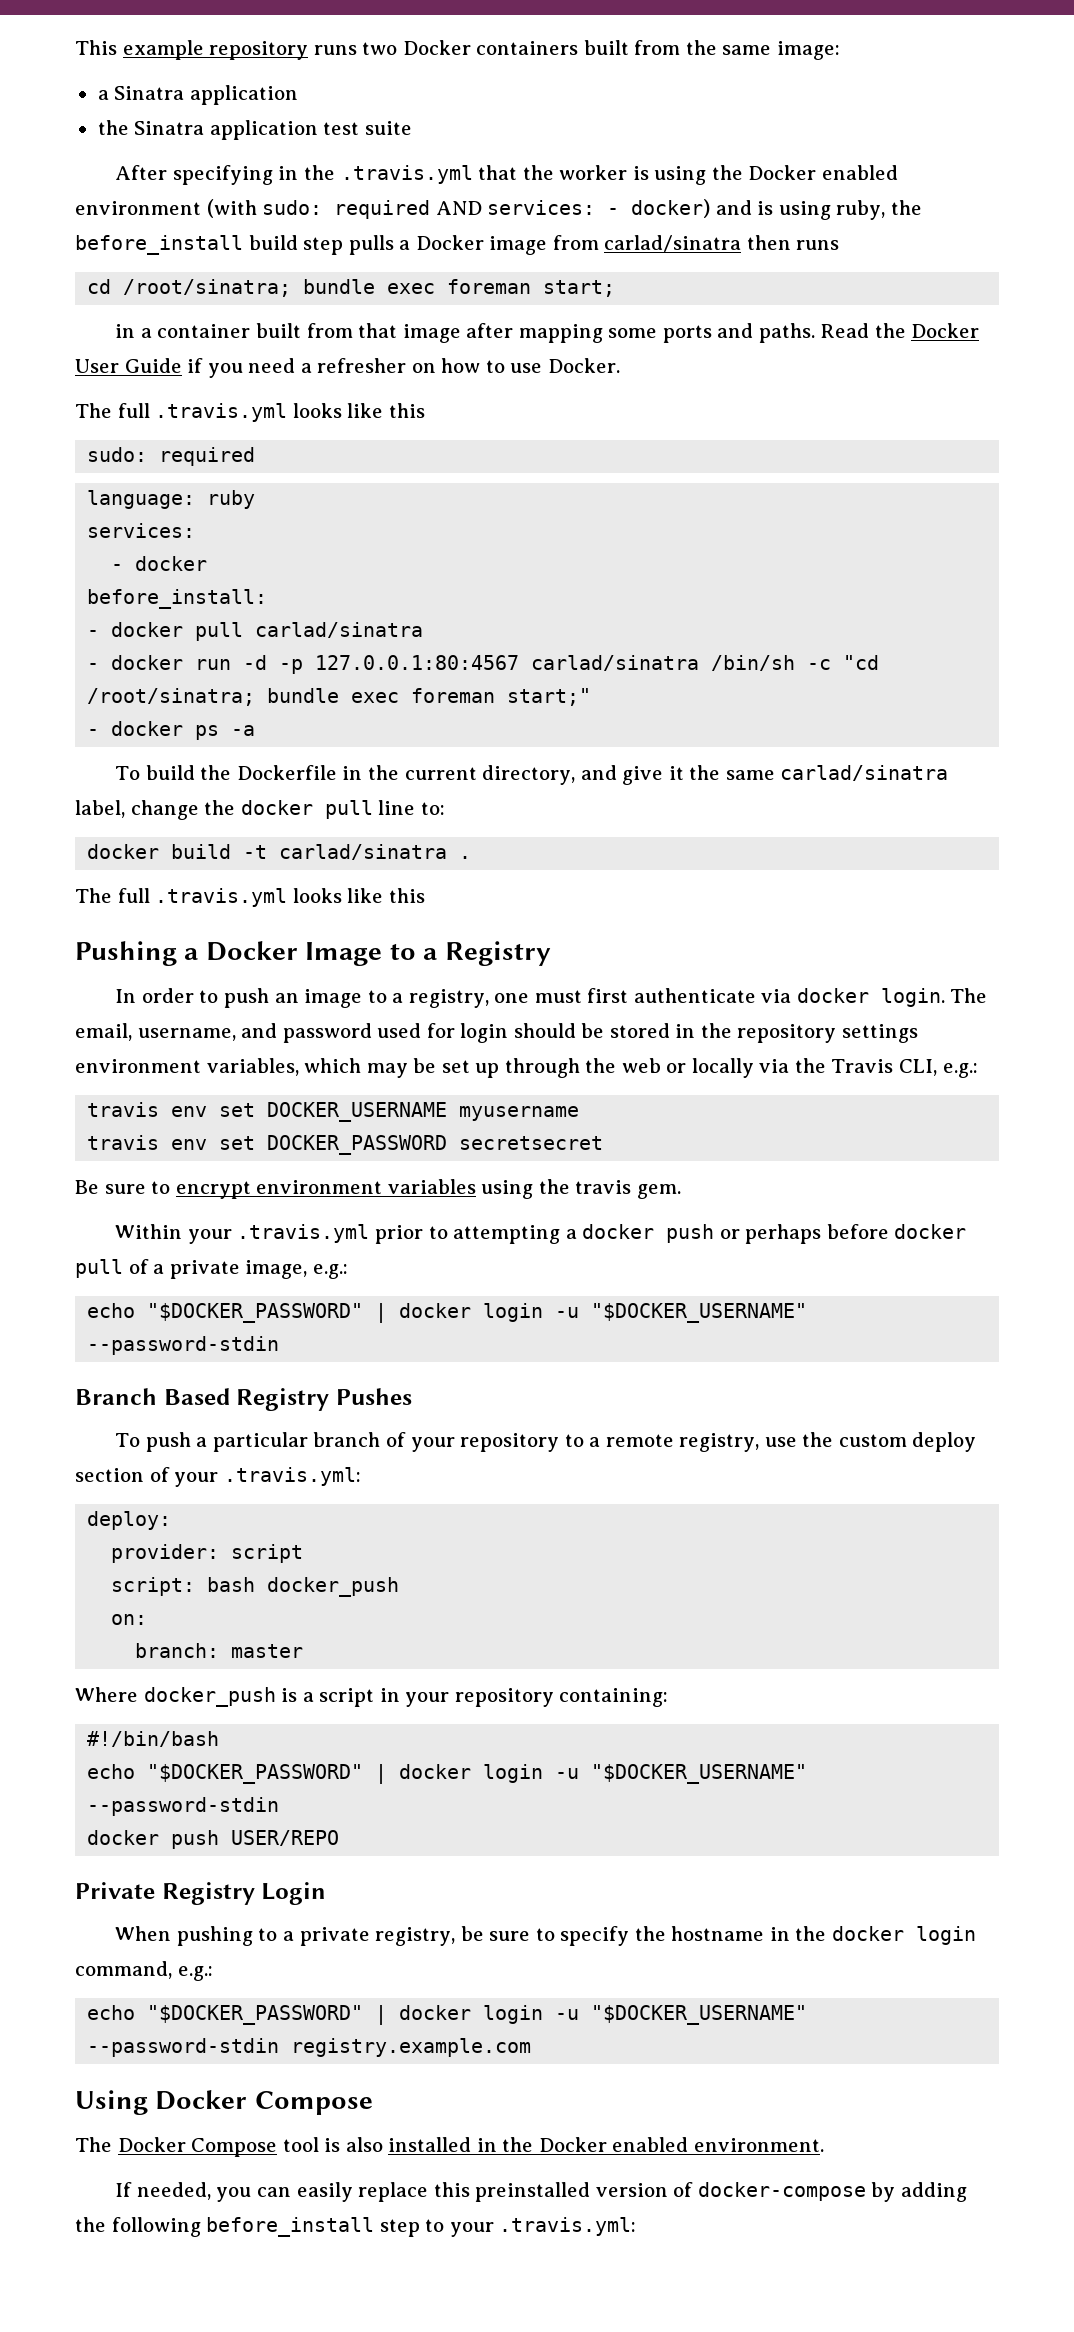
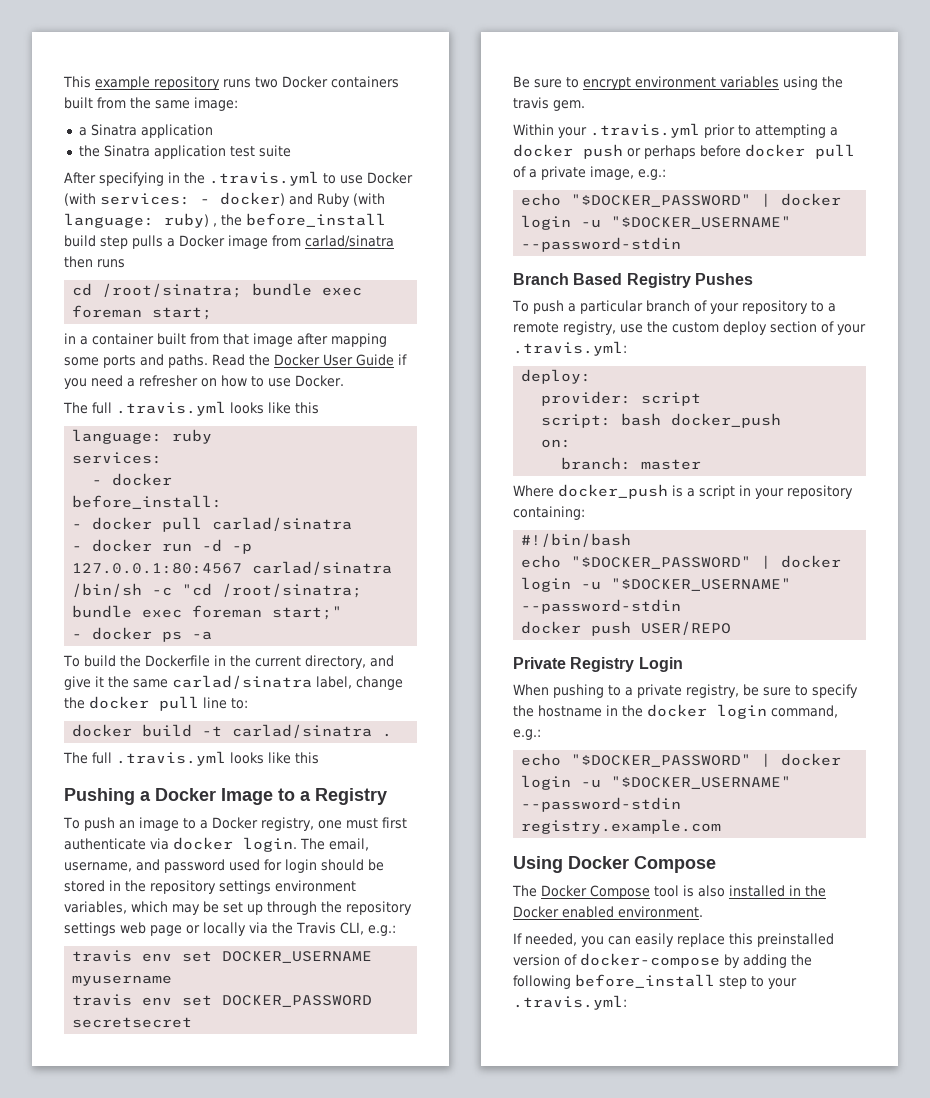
[478,165,898,185] [75,199,886,220] that the worker is using the Docker enabled environment (with sudo: required AND services: - docker) and is using ruby, -> [323,172,413,184] [64,192,385,207] [64,213,217,228] to use Docker (with services: - docker) and Ruby (with language: ruby) ,
[87,447,256,466] // sudo: required -> (319, 408) none
[115,988,219,1003] In order to -> [63,817,80,829] To
(404, 998) none -> [211,817,258,829] Docker
[621,1058,661,1073] web -> [346,901,412,915] [64,922,182,936] repository settings web page

